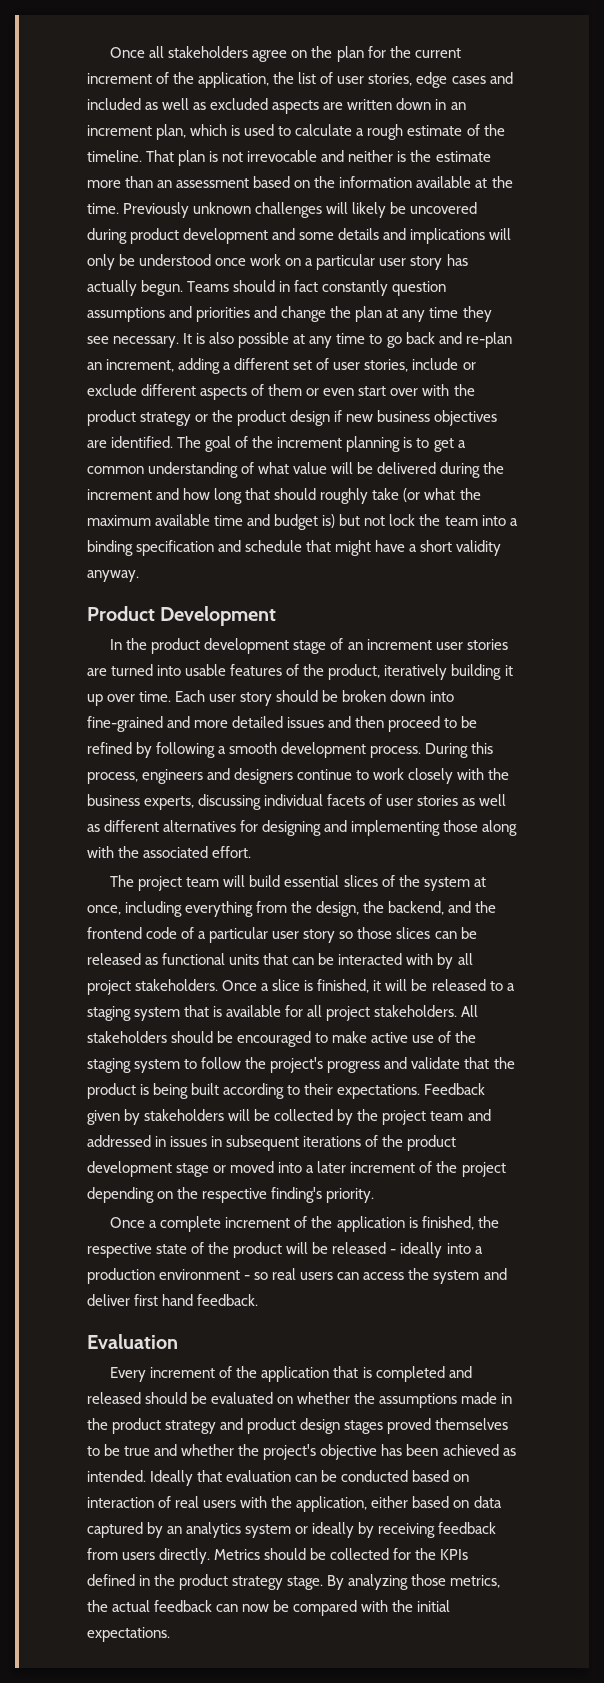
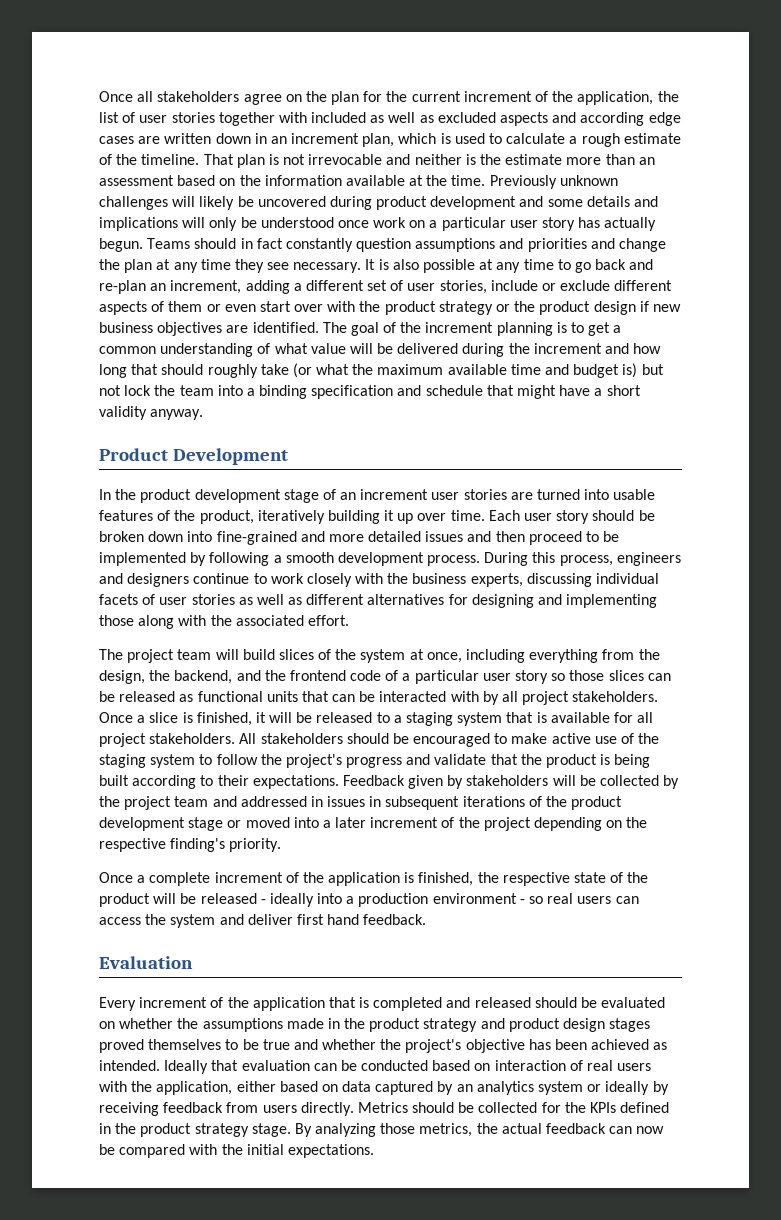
[368,72,513,88] stories, edge cases and -> [171,112,307,126] stories together with
(320, 107) none -> [552,112,681,126] [99,136,134,144] and according edge cases
[87,742,132,754] refined -> [99,552,186,566] implemented
[284,875,340,887] essential -> (275, 654) none

